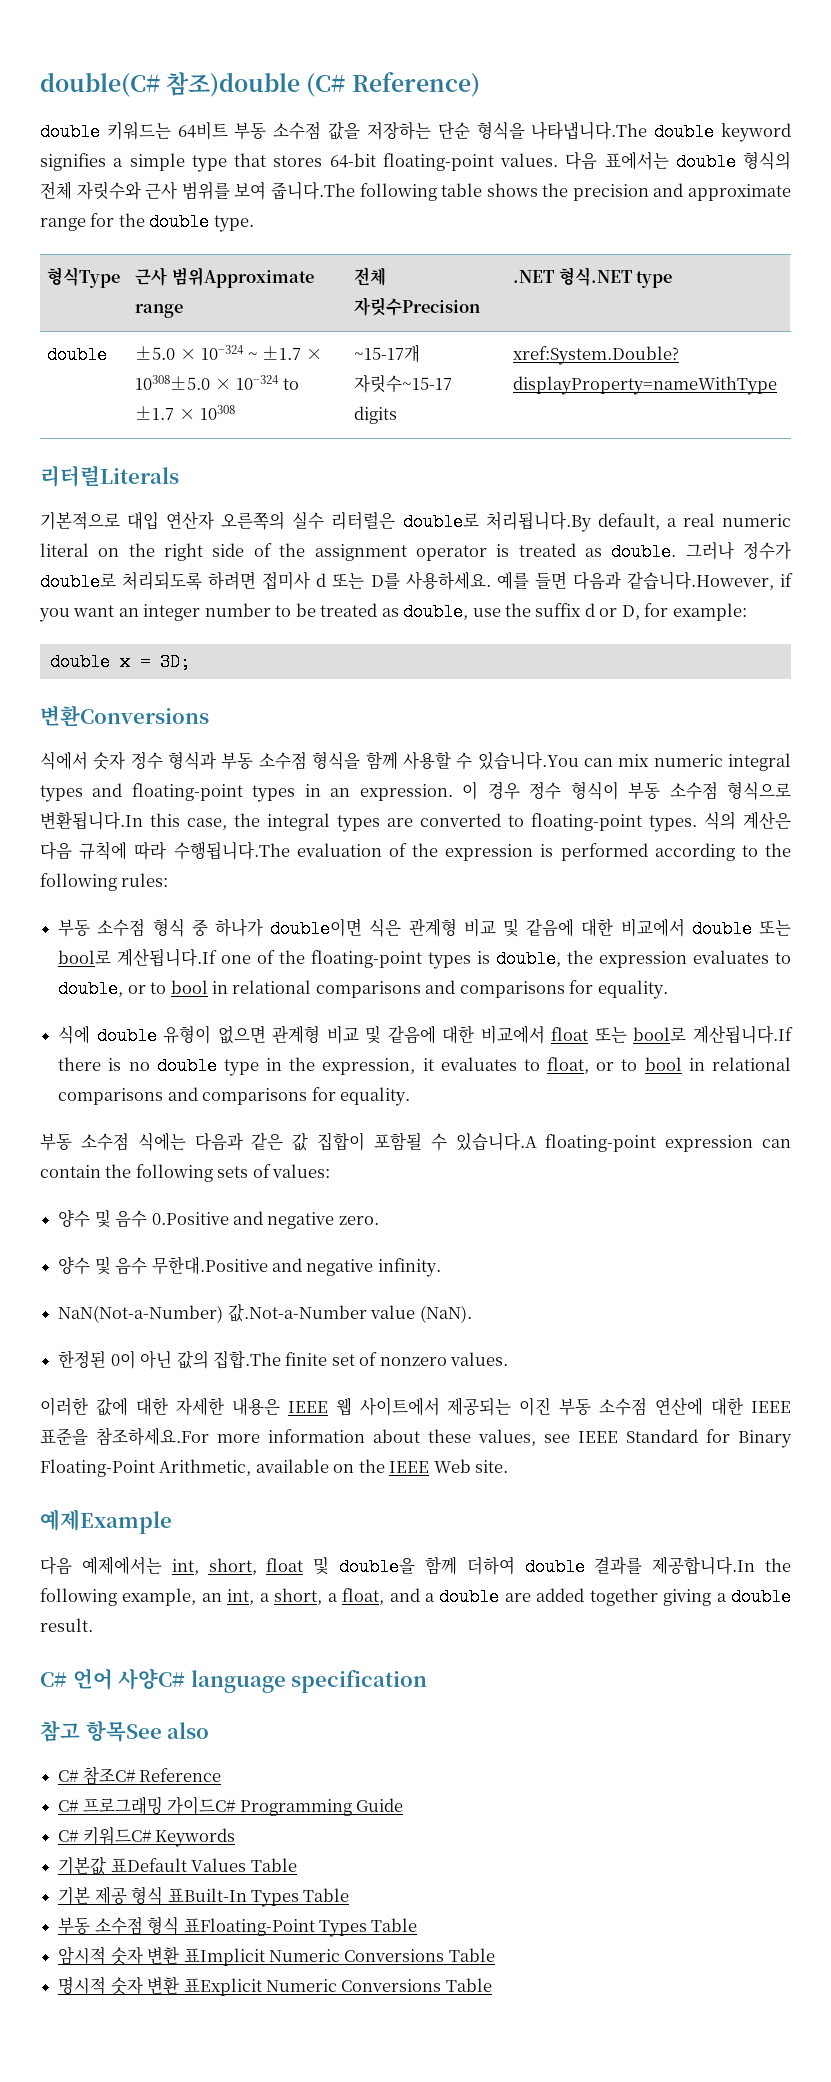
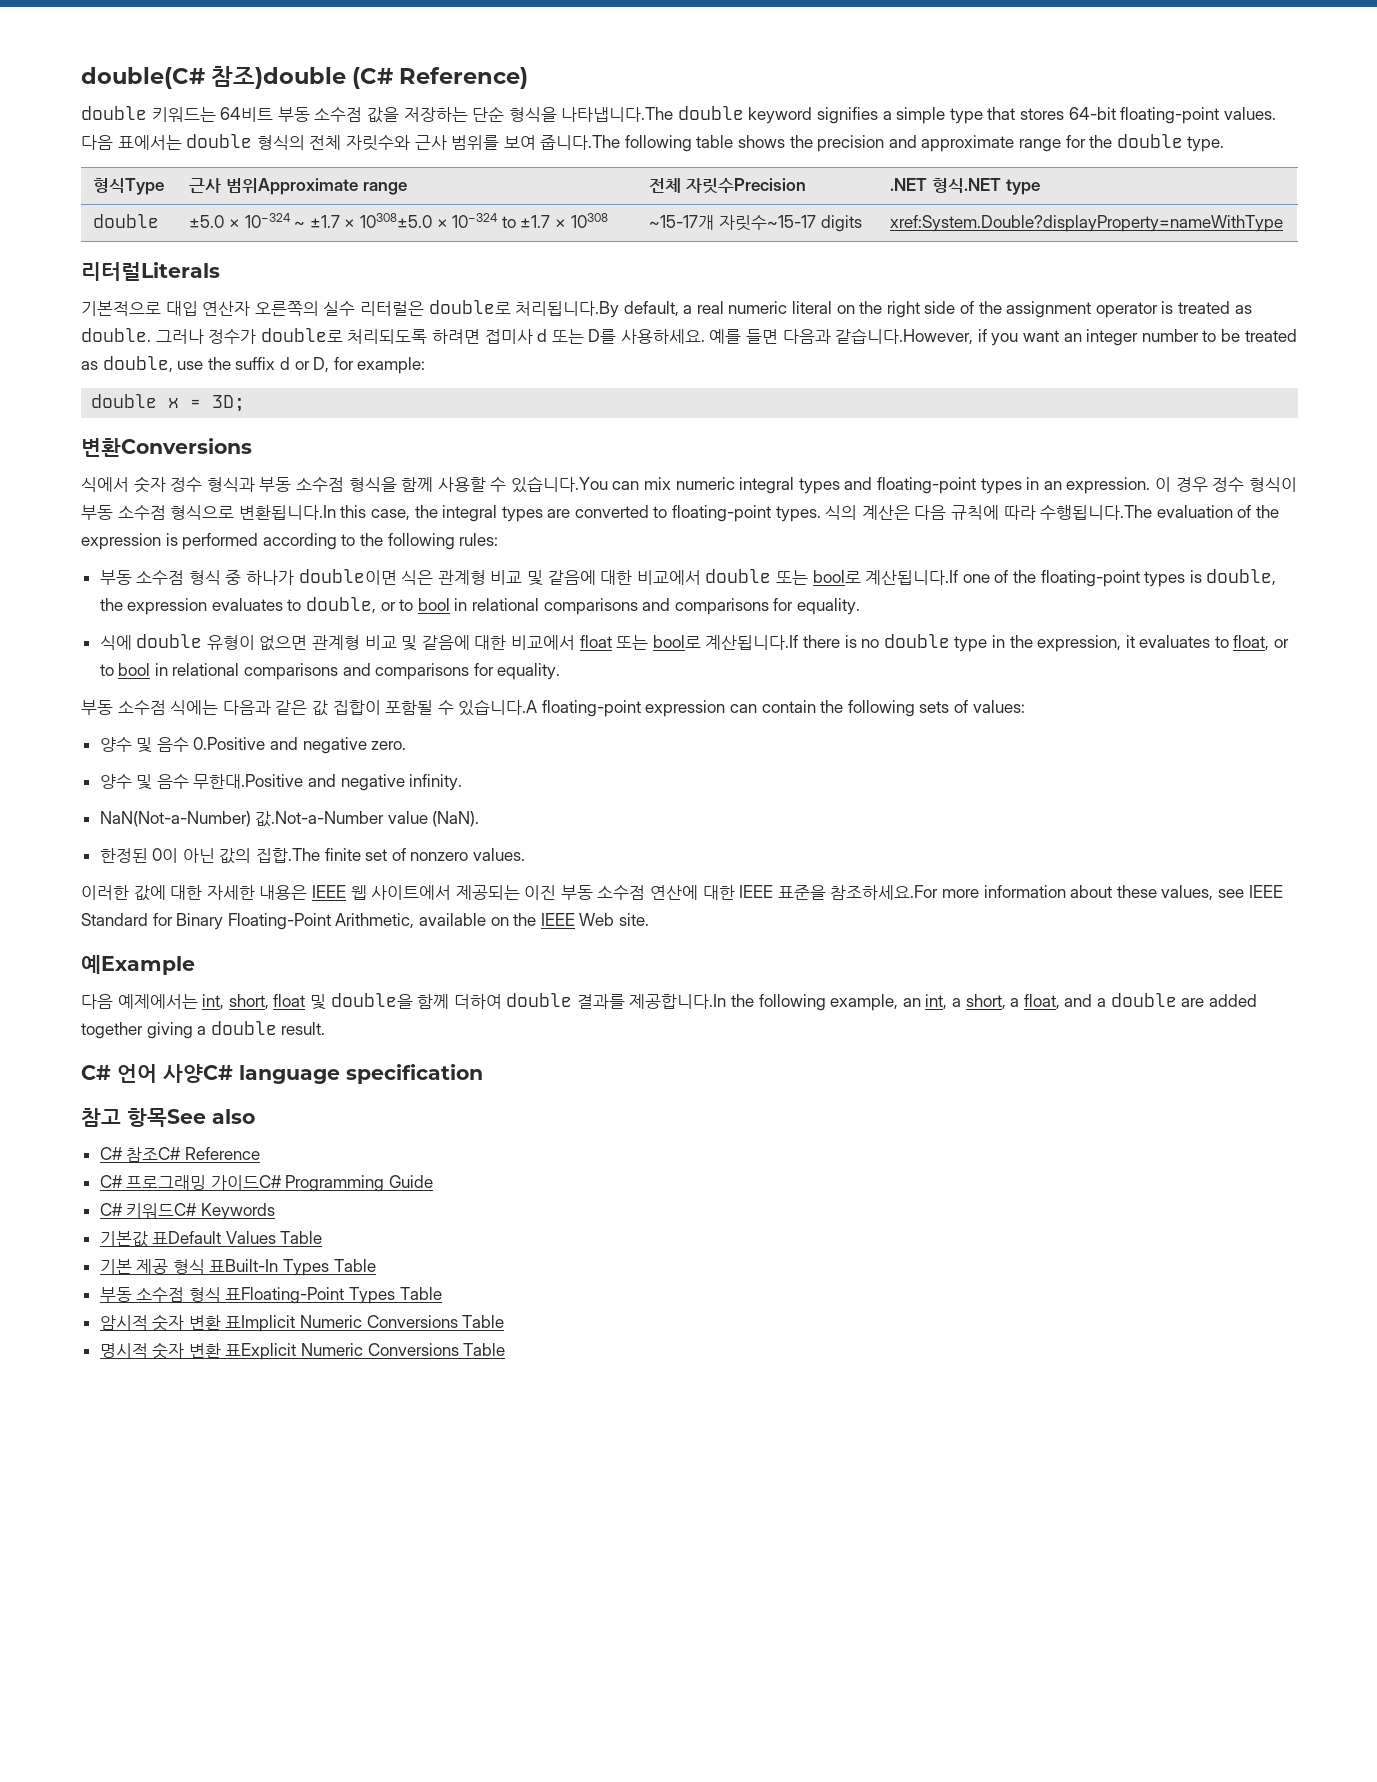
[40,1509,172,1534] 예제Example -> [81,955,195,975] 예Example

